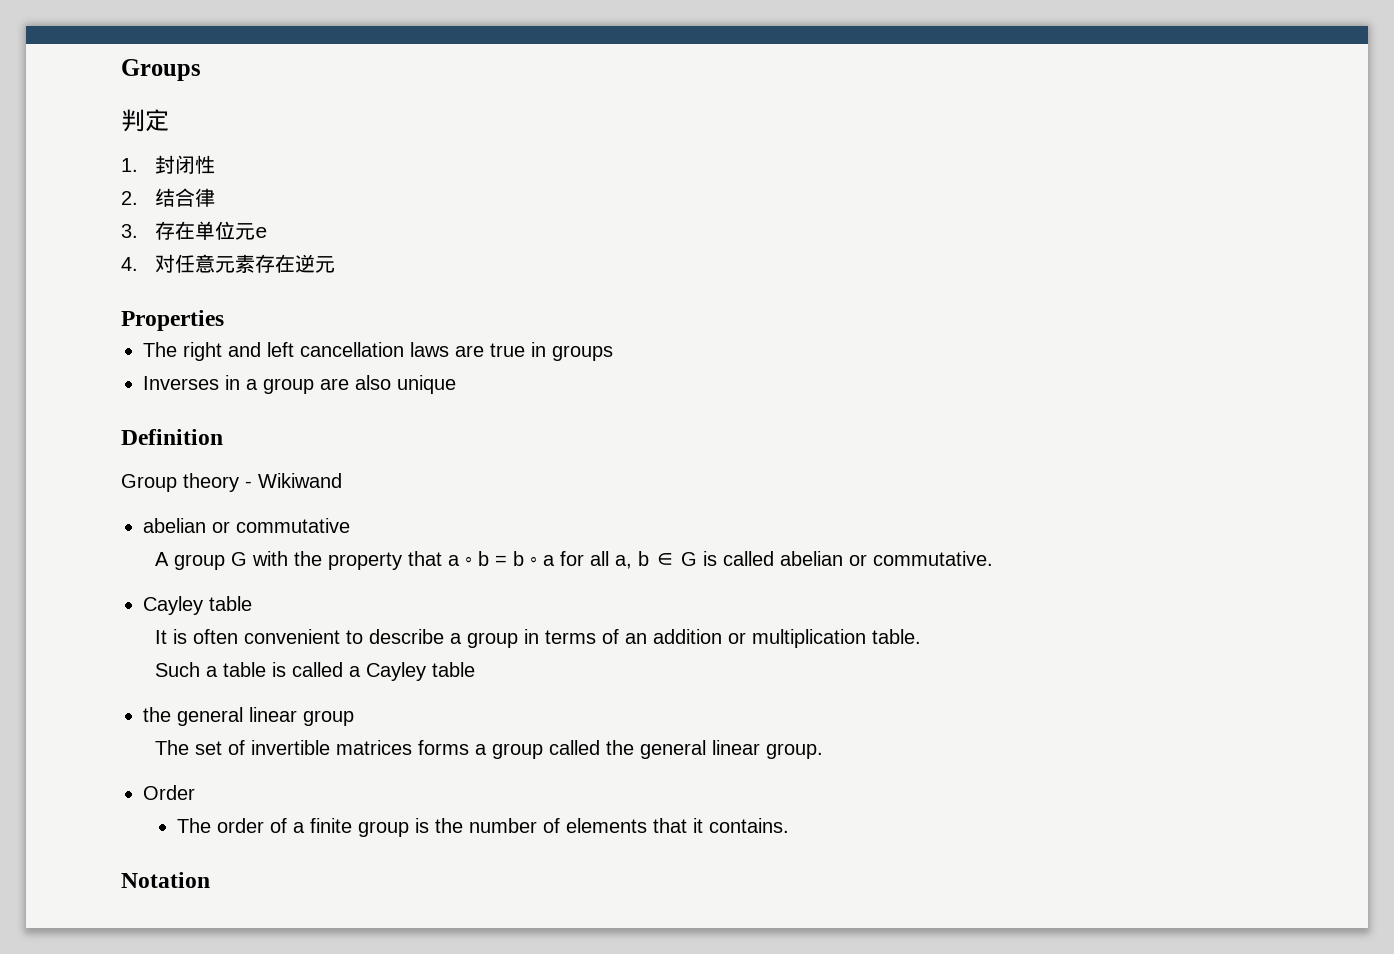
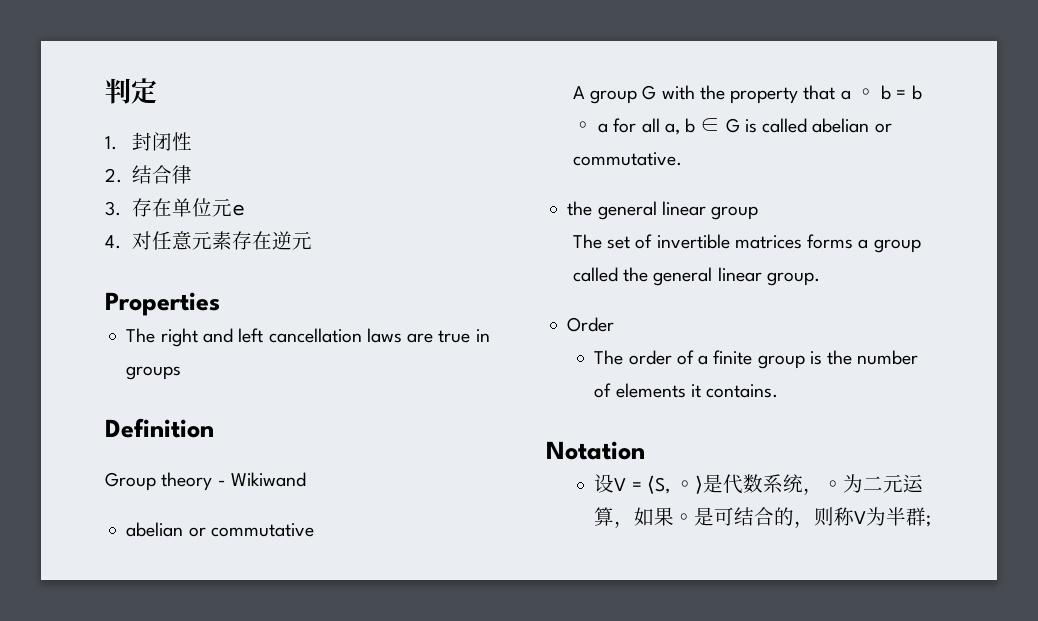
[121,59,201,81] Groups // -> (105, 91) none
[143,375,456,394] // Inverses in a group are also unique -> (182, 373) none
[143,596,252,615] [155,629,922,648] [155,662,476,681] // Cayley table // It is often convenient to describe a group in terms of an addition or multiplication table. // Such a table is called a Cayley table -> (682, 159) none
[653,818,688,833] that -> (686, 390) none
(210, 880) none -> [594,474,924,495] [594,507,932,528] // 设V = ⟨S, ◦⟩是代数系统，◦为二元运算，如果◦是可结合的，则称V为半群;

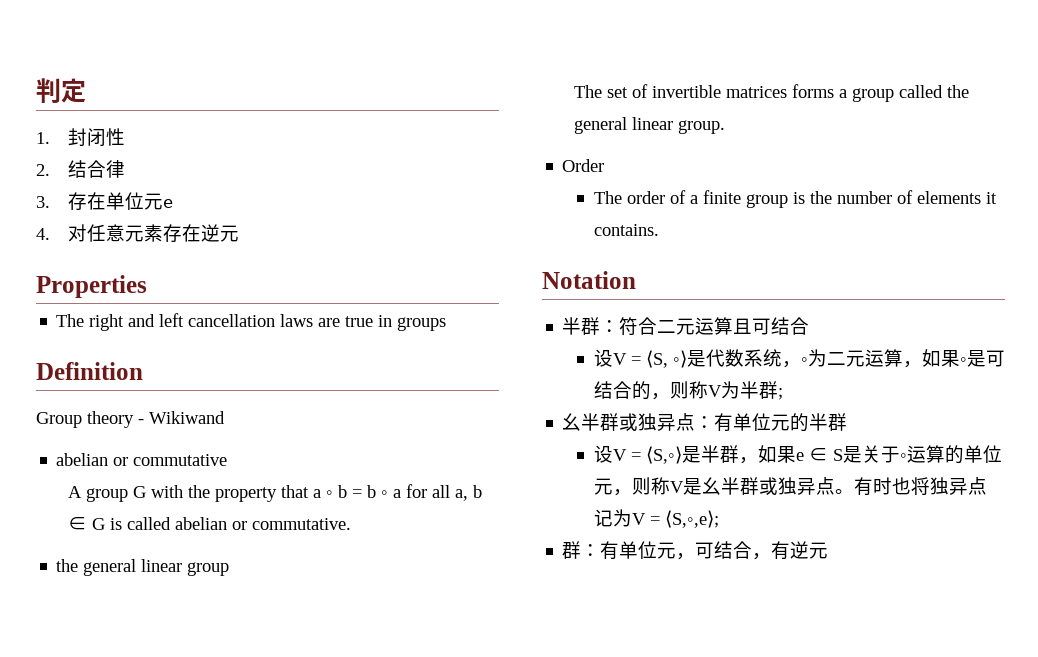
(645, 450) none -> [562,317,810,336] // 半群：符合二元运算且可结合
(932, 521) none -> [562,413,848,432] [593,445,1002,464] [593,477,987,496] [593,509,719,528] [562,541,829,560] // 幺半群或独异点：有单位元的半群 // 设V = ⟨S,◦⟩是半群，如果e ∈ S是关于◦运算的单位元，则称V是幺半群或独异点。有时也将独异点记为V = ⟨S,◦,e⟩; // 群：有单位元，可结合，有逆元

